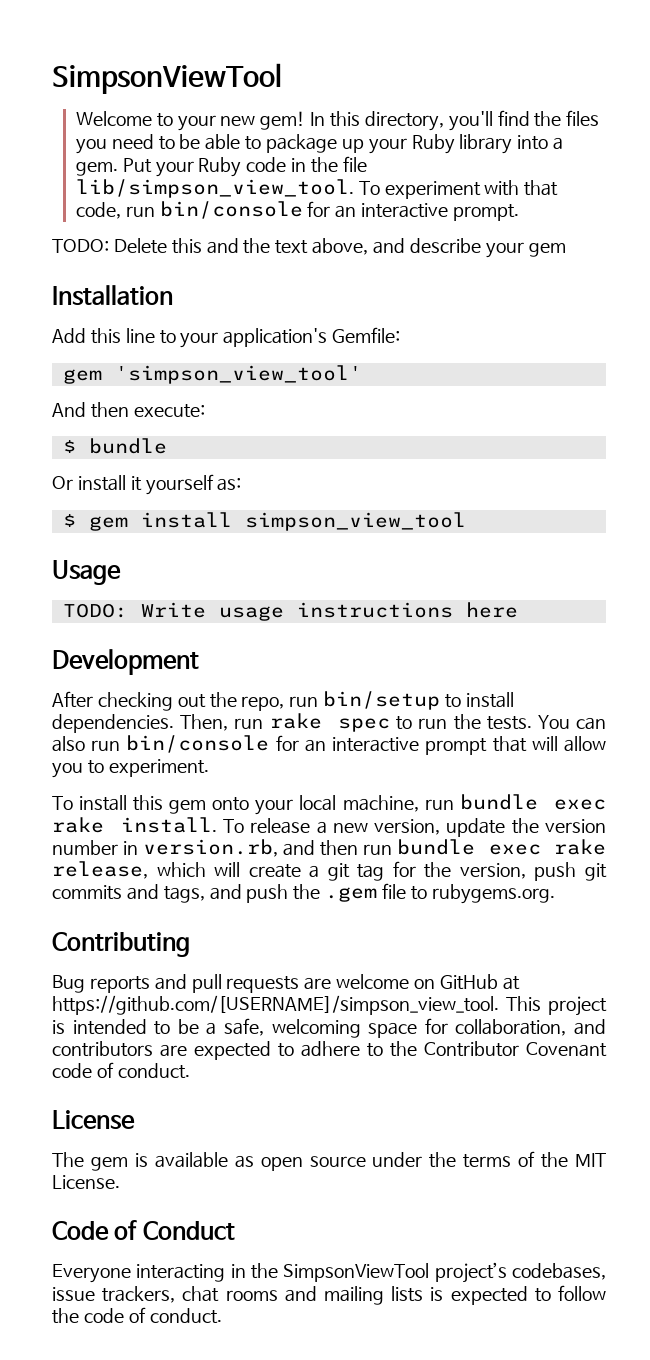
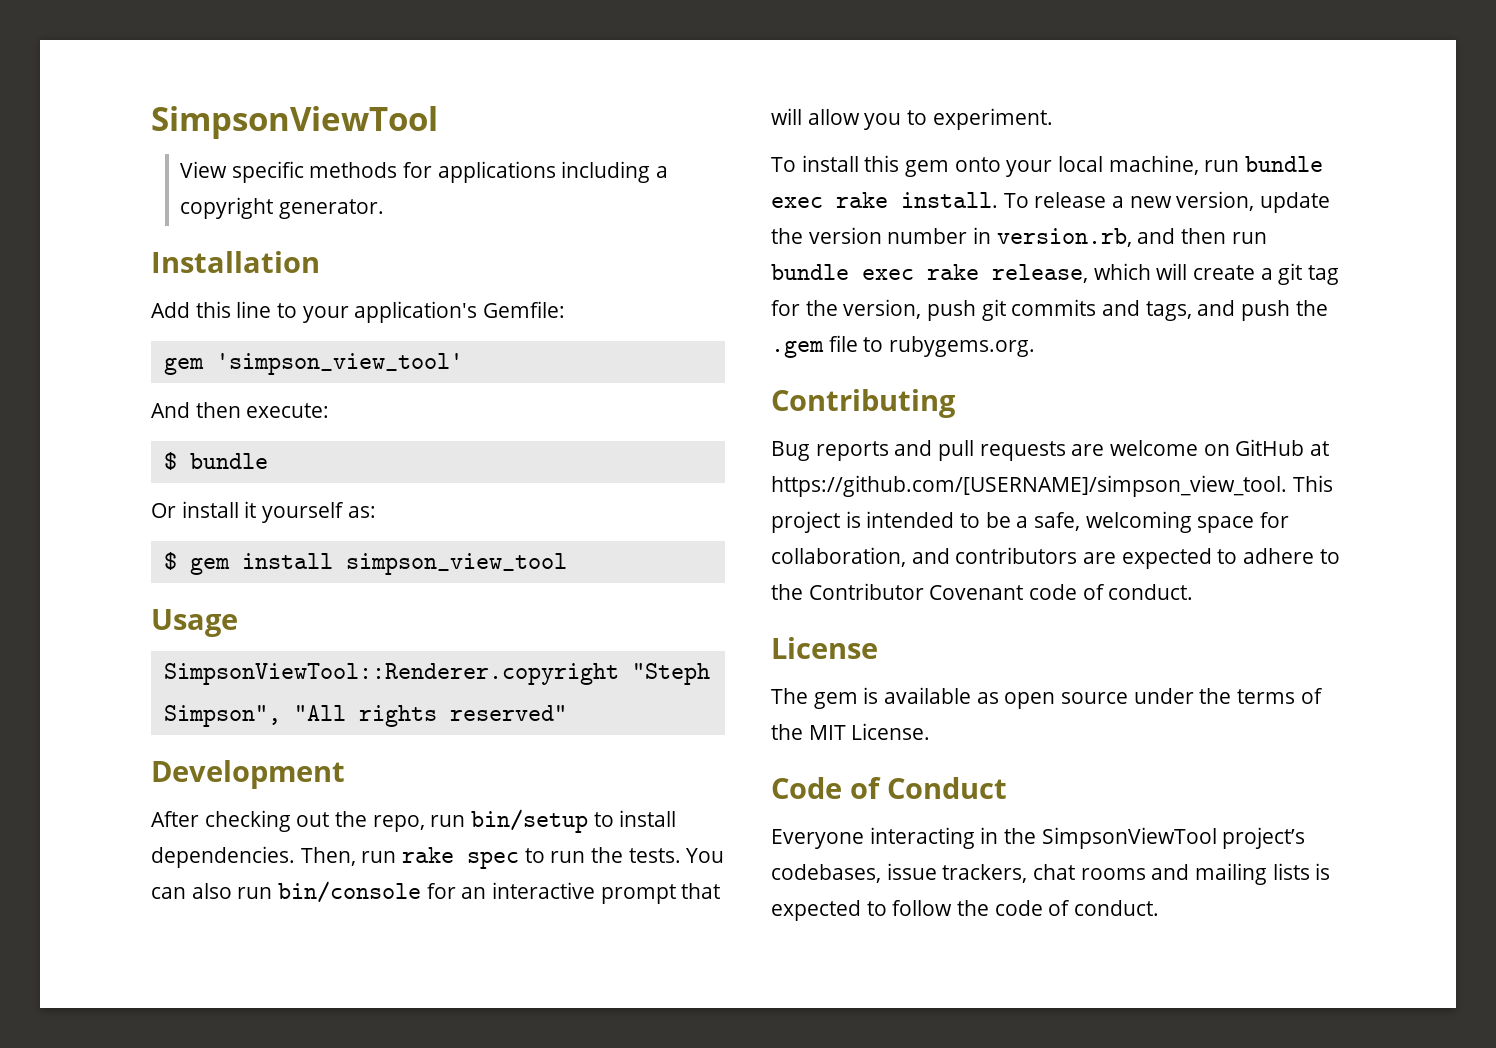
[75,110,600,131] [75,134,564,154] [75,156,367,177] [75,179,559,199] [75,201,520,221] [52,238,566,258] Welcome to your new gem! In this directory, you'll find the files you need to be able to package up your Ruby library into a gem. Put your Ruby code in the file lib/simpson_view_tool. To experiment with that code, run bin/console for an interactive prompt. // TODO: Delete this and the text above, and describe your gem -> [180,161,669,183] [180,197,384,219] View specific methods for applications including a copyright generator.
[62,602,518,621] TODO: Write usage instructions here -> [163,663,710,685] [163,705,567,727] SimpsonViewTool::Renderer.copyright "Steph Simpson", "All rights reserved"

